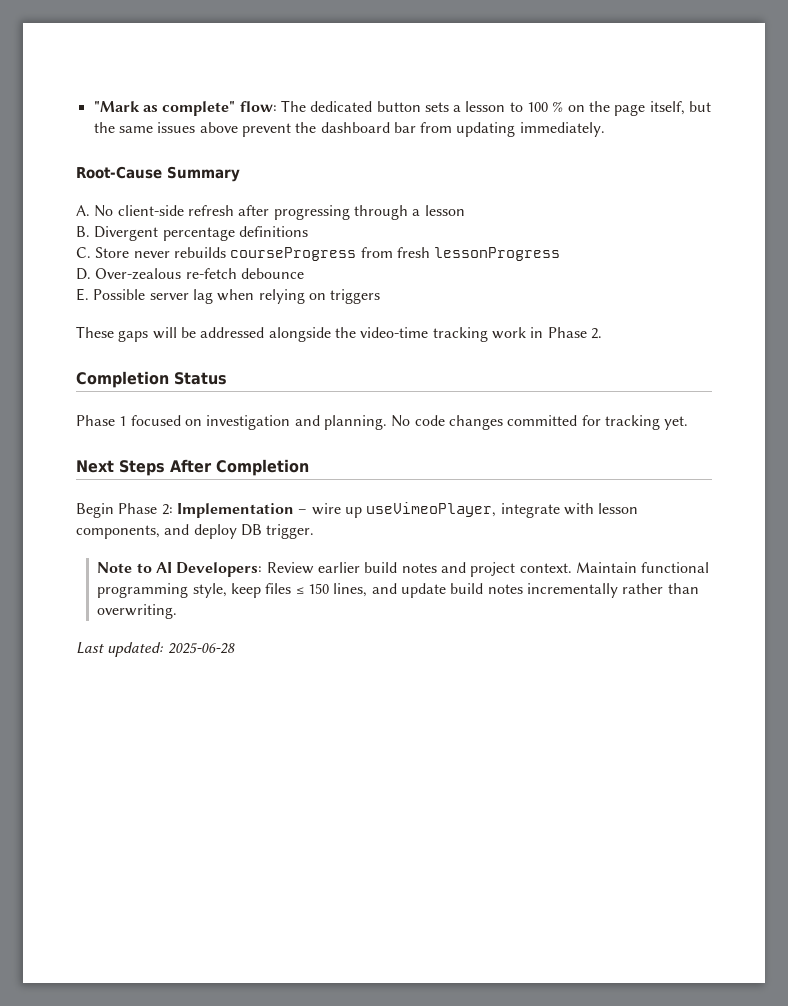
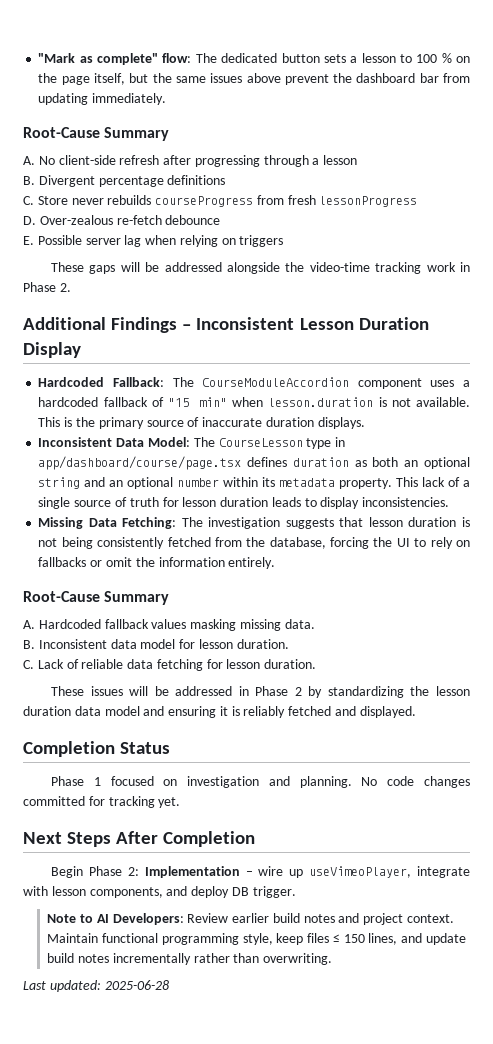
(602, 333) none -> [23,317,429,333] [23,342,81,358] [38,377,471,389] [38,397,471,407] [38,417,365,429] [38,437,346,449] [38,456,470,470] [38,477,470,489] [38,497,450,509] [38,517,471,529] [38,537,470,549] [38,557,276,569] [23,591,170,605] [23,619,315,631] [23,639,289,649] [23,659,317,671] [51,686,471,698] [23,706,416,718] // Additional Findings – Inconsistent Lesson Duration Display // Hardcoded Fallback: The CourseModuleAccordion component uses a hardcoded fallback of "15 min" when lesson.duration is not available. This is the primary source of inaccurate duration displays. // Inconsistent Data Model: The CourseLesson type in app/dashboard/course/page.tsx defines duration as both an optional string and an optional number within its metadata property. This lack of a single source of truth for lesson duration leads to display inconsistencies. // Missing Data Fetching: The investigation suggests that lesson duration is not being consistently fetched from the database, forcing the UI to rely on fallbacks or omit the information entirely. // Root-Cause Summary // A. Hardcoded fallback values masking missing data. // B. Inconsistent data model for lesson duration. // C. Lack of reliable data fetching for lesson duration. // These issues will be addressed in Phase 2 by standardizing the lesson duration data model and ensuring it is reliably fetched and displayed.

